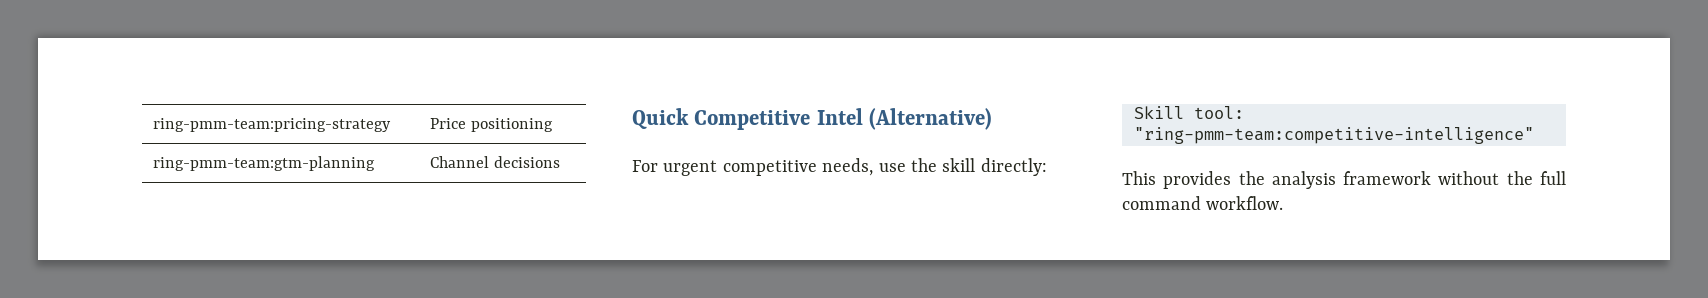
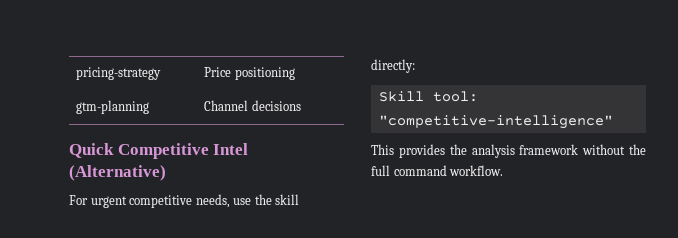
[153,118,392,132] ring-pmm-team:pricing-strategy -> [76,67,162,80] pricing-strategy
[153,156,376,171] ring-pmm-team:gtm-planning -> [76,100,150,114] gtm-planning
[1134,127,1534,144] "ring-pmm-team:competitive-intelligence" -> [378,115,613,129] "competitive-intelligence"

